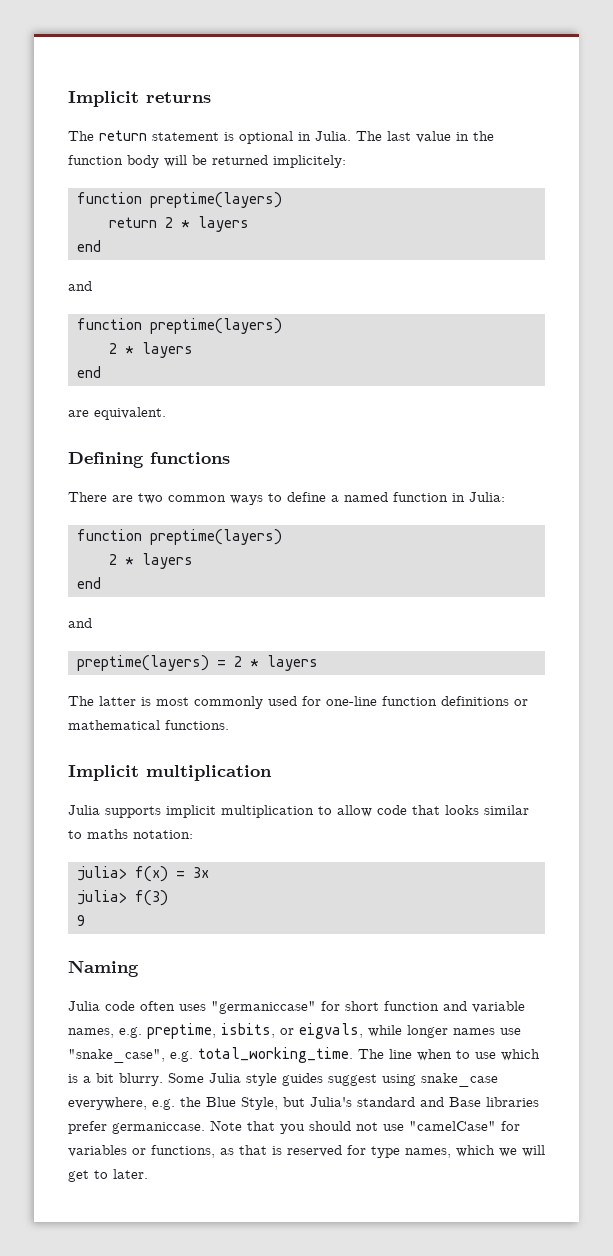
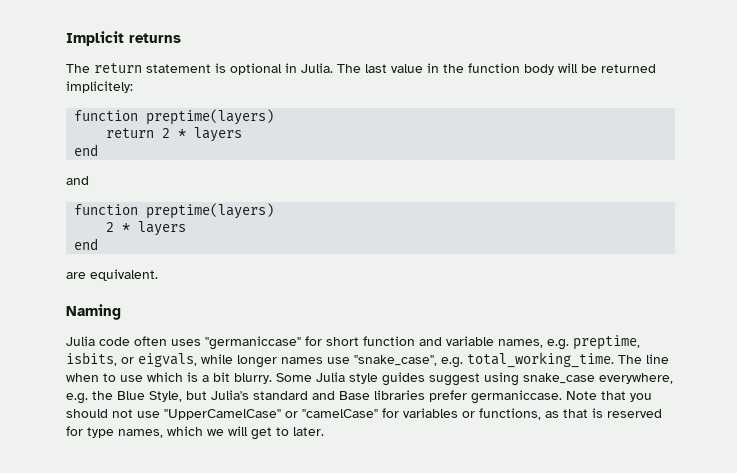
[68,452,230,468] [68,492,505,505] [77,529,282,545] [109,553,193,569] [77,577,101,589] [68,618,92,628] [77,655,318,671] [68,696,528,709] [68,720,229,730] [68,765,272,781] [68,805,529,818] [68,829,193,839] [77,866,209,882] [77,890,168,906] [77,915,85,926] // Defining functions // There are two common ways to define a named function in Julia: // function preptime(layers) // 2 * layers // end // and // preptime(layers) = 2 * layers // The latter is most commonly used for one-line function definitions or mathematical functions. // Implicit multiplication // Julia supports implicit multiplication to allow code that looks similar to maths notation: // julia> f(x) = 3x // julia> f(3) // 9 -> (158, 275) none
(404, 1127) none -> [164,409,298,420] "UpperCamelCase" or

